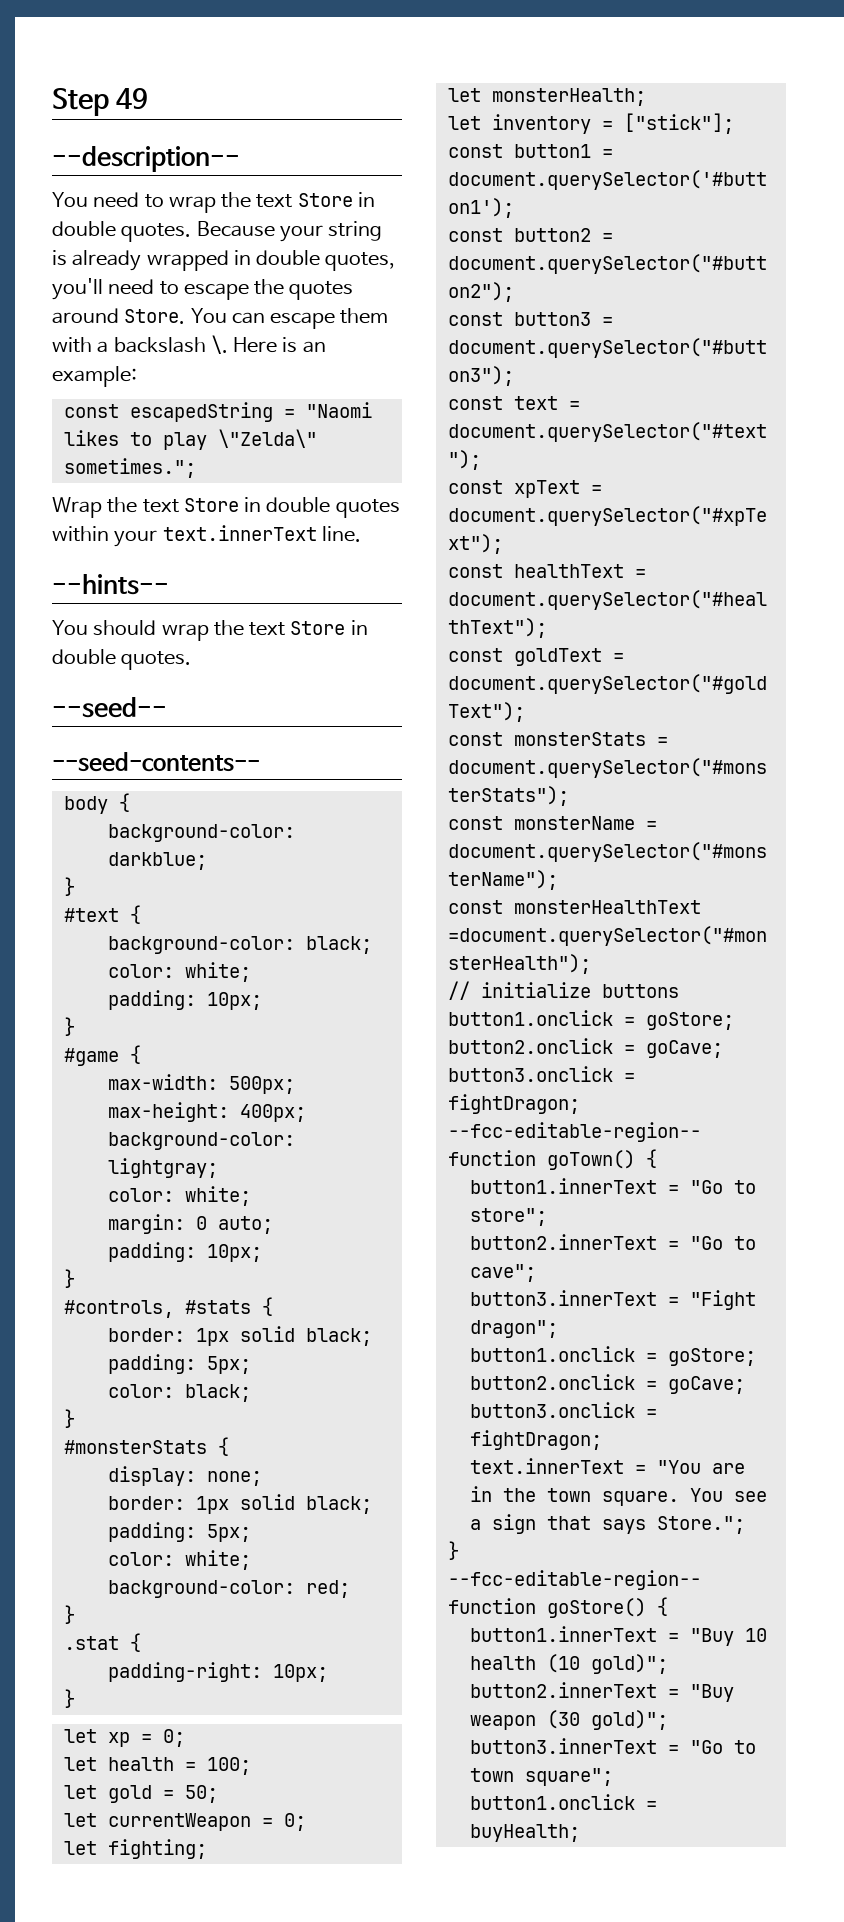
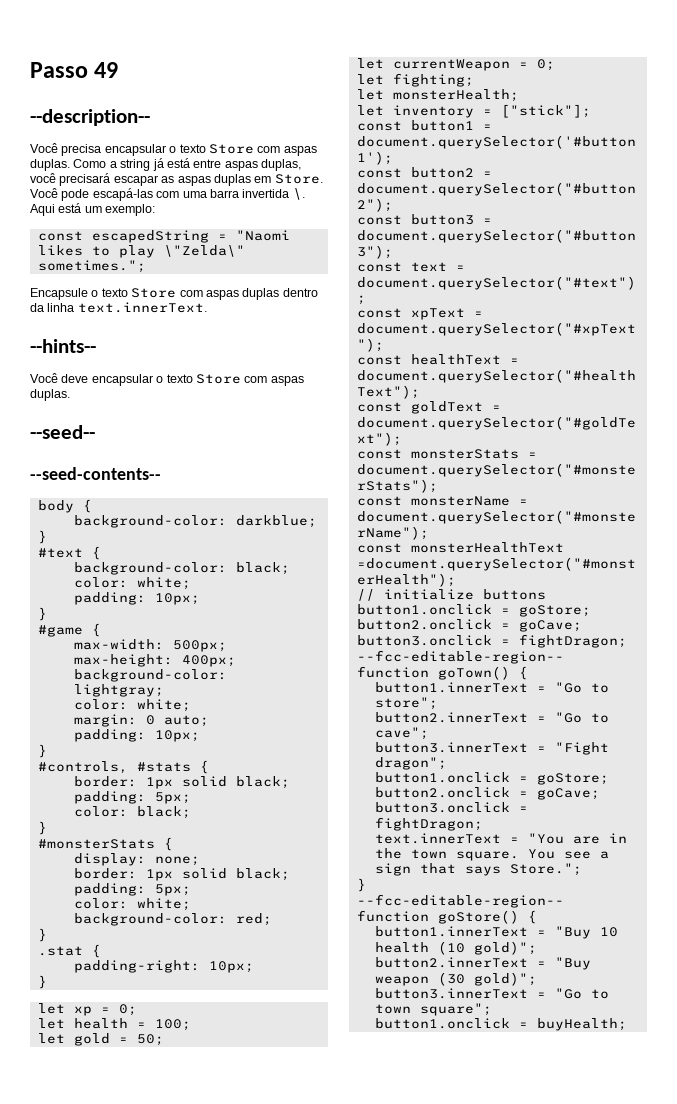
[52,88,109,116] Step -> [30,62,88,78] Passo
[52,192,375,213] [52,221,383,242] [52,250,396,271] [52,278,354,300] [52,308,389,329] [52,335,326,354] [52,366,137,387] You need to wrap the text Store in double quotes. Because your string is already wrapped in double quotes, you'll need to escape the quotes around Store. You can escape them with a backslash \. Here is an example: -> [30,143,317,156] [30,158,301,171] [30,173,323,186] [30,188,305,201] [30,203,156,216] Você precisa encapsular o texto Store com aspas duplas. Como a string já está entre aspas duplas, você precisará escapar as aspas duplas em Store. Você pode escapá-las com uma barra invertida \. Aqui está um exemplo:
[52,497,400,518] [52,525,361,547] [52,574,169,595] [52,620,368,641] [52,649,192,670] Wrap the text Store in double quotes within your text.innerText line. // --hints-- // You should wrap the text Store in double quotes. -> [30,288,318,300] [30,302,207,313] [30,339,96,353] [30,373,304,386] [30,389,70,401] Encapsule o texto Store com aspas duplas dentro da linha text.innerText. // --hints-- // Você deve encapsular o texto Store com aspas duplas.

